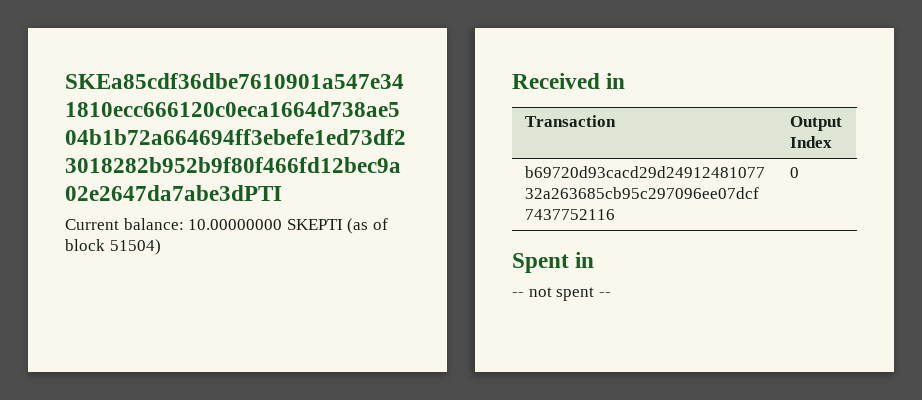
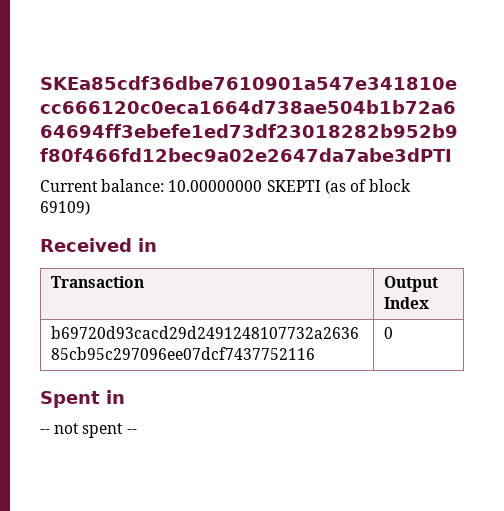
[109,239,161,255] 51504) -> [40,201,90,215] 69109)

